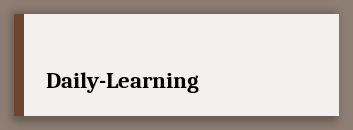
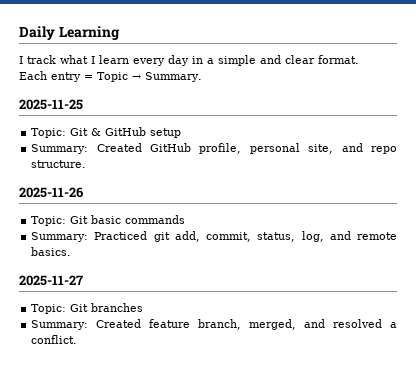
[46,72,199,93] Daily-Learning -> [19,26,120,40] [19,55,359,66] [19,71,202,82] [19,99,83,110] [31,127,182,138] [31,143,397,154] [31,160,87,168] [19,187,83,198] [31,215,186,226] [31,231,398,242] [31,247,72,256] [19,275,83,286] [31,303,144,314] [31,319,397,330] [31,335,78,344] Daily Learning // I track what I learn every day in a simple and clear format. // Each entry = Topic → Summary. // 2025-11-25 // Topic: Git & GitHub setup // Summary: Created GitHub profile, personal site, and repo structure. // 2025-11-26 // Topic: Git basic commands // Summary: Practiced git add, commit, status, log, and remote basics. // 2025-11-27 // Topic: Git branches // Summary: Created feature branch, merged, and resolved a conflict.

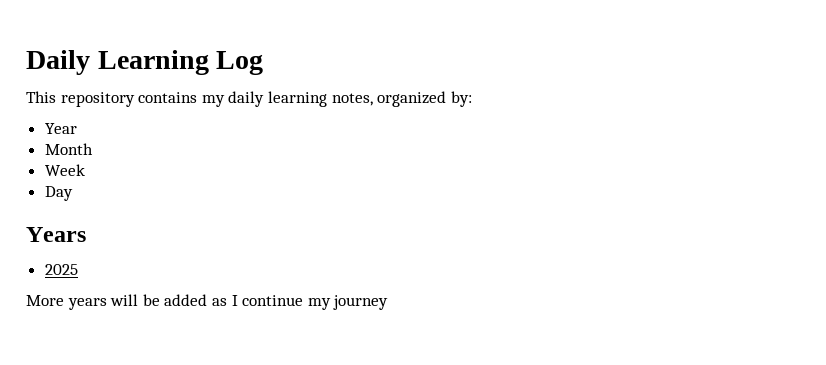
[19,55,359,66] [19,71,202,82] [19,99,83,110] [31,127,182,138] [31,143,397,154] [31,160,87,168] [19,187,83,198] [31,215,186,226] [31,231,398,242] [31,247,72,256] [19,275,83,286] [31,303,144,314] [31,319,397,330] [31,335,78,344] // I track what I learn every day in a simple and clear format. // Each entry = Topic → Summary. // 2025-11-25 // Topic: Git & GitHub setup // Summary: Created GitHub profile, personal site, and repo structure. // 2025-11-26 // Topic: Git basic commands // Summary: Practiced git add, commit, status, log, and remote basics. // 2025-11-27 // Topic: Git branches // Summary: Created feature branch, merged, and resolved a conflict. -> [216,51,264,75] [26,91,472,107] [44,123,77,134] [44,143,93,155] [44,164,85,176] [44,186,73,201] [26,227,86,242] [44,264,78,275] [26,294,389,310] Log // This repository contains my daily learning notes, organized by: // Year // Month // Week // Day // Years // 2025 // More years will be added as I continue my journey

